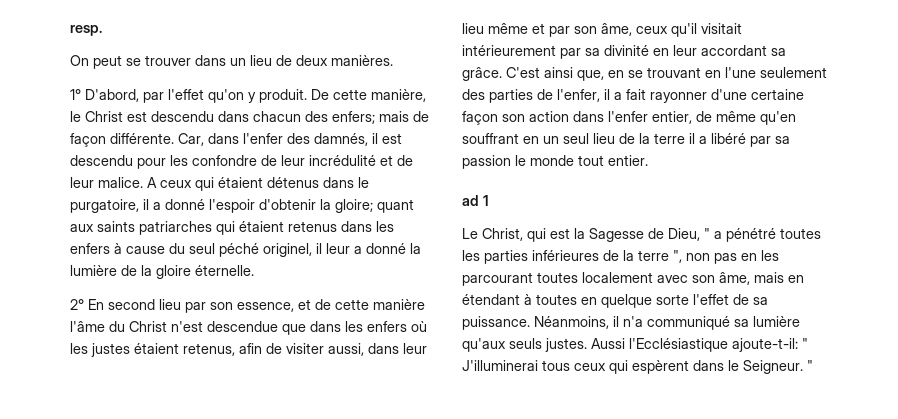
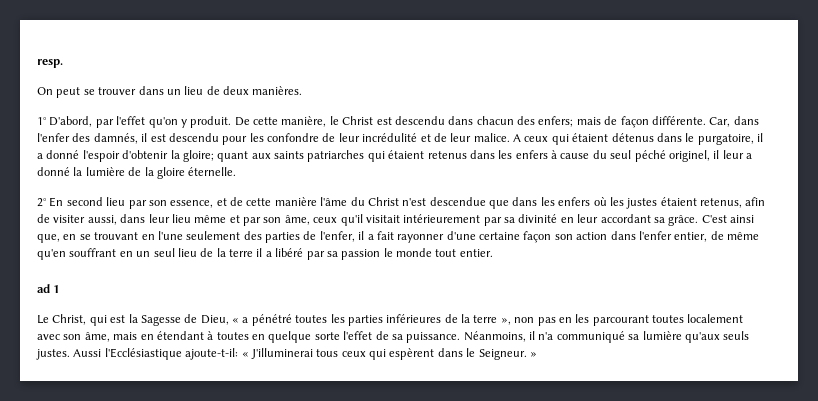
[704,228,710,239] " -> [232,317,239,323] «
[673,250,682,263] ", -> [500,317,511,325] »,
[802,338,808,349] " -> [241,351,249,357] «
[807,360,813,371] " -> [529,351,537,357] »

